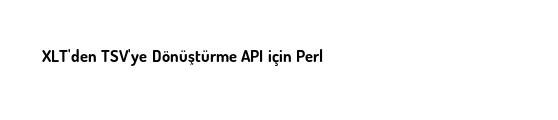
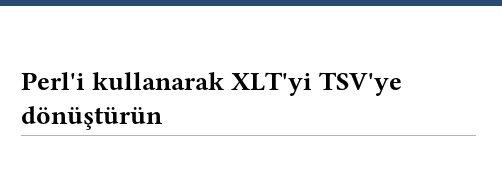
[42,49,324,66] XLT'den TSV'ye Dönüştürme API için Perl -> [21,72,403,96] [21,106,163,130] Perl'i kullanarak XLT'yi TSV'ye dönüştürün

